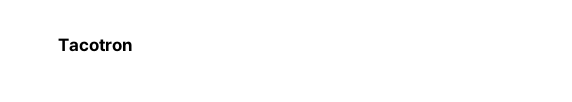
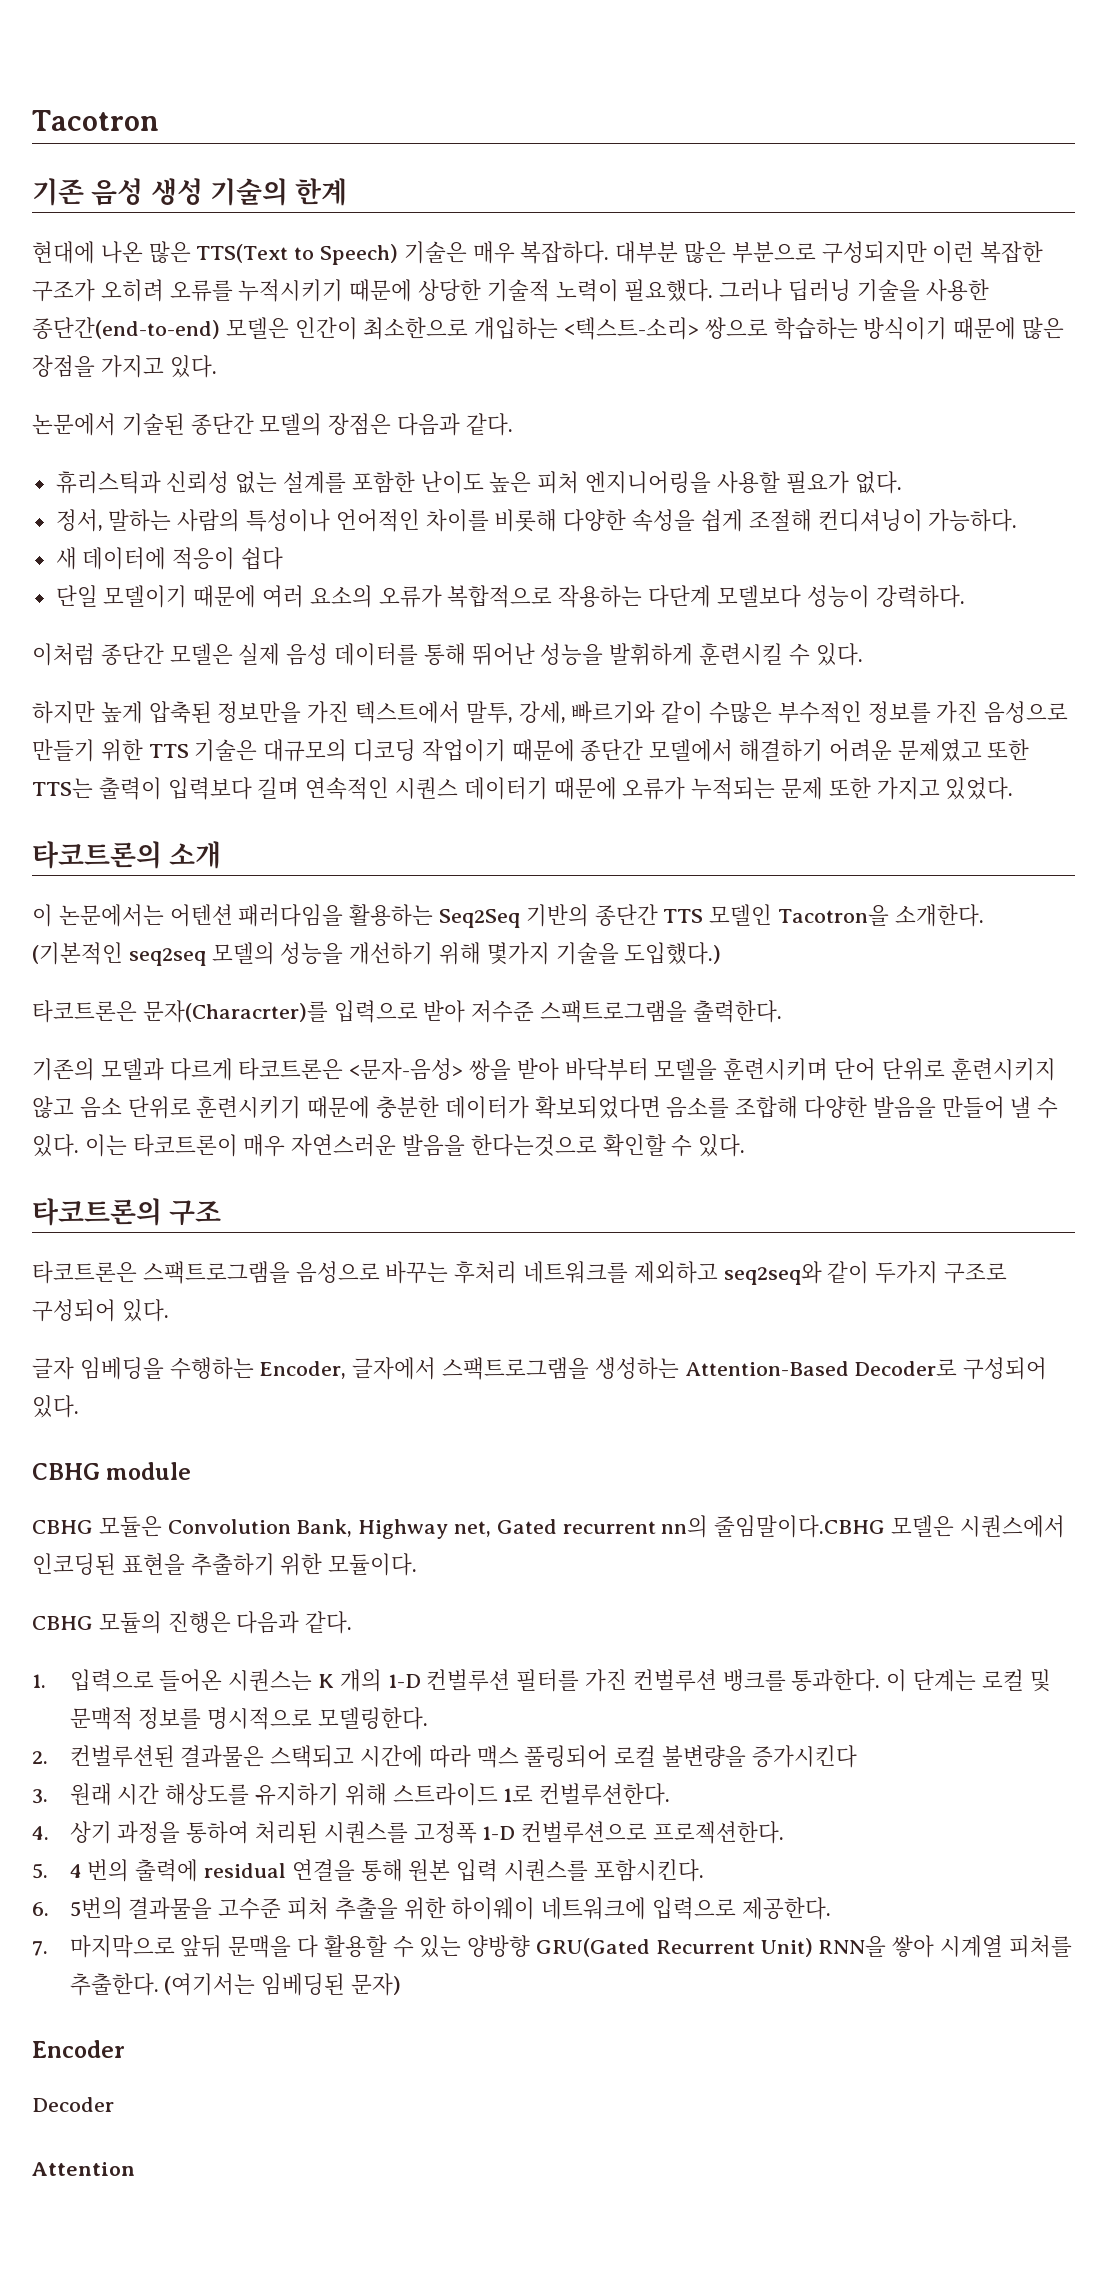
(132, 45) none -> [32,178,348,206] [32,241,1044,265] [32,279,989,302] [32,317,1065,340] [32,355,217,378] [32,413,513,436] [55,471,902,494] [55,509,1018,532] [55,547,284,570] [55,585,965,608] [32,643,863,666] [32,701,1069,724] [32,739,1030,762] [32,777,1014,800] [32,841,222,869] [32,904,984,928] [32,942,722,966] [32,1000,782,1023] [32,1058,1056,1081] [32,1096,1059,1119] [32,1134,746,1157] [32,1198,222,1226] [32,1261,1008,1285] [32,1299,169,1322] [32,1357,1048,1380] [32,1395,79,1418] [32,1462,192,1480] [32,1515,1065,1539] [32,1553,418,1576] [32,1611,353,1634] [32,1669,1051,1692] [69,1707,428,1730] [32,1745,857,1768] [32,1783,671,1806] [32,1821,784,1844] [32,1859,704,1882] [32,1897,831,1920] [32,1935,1072,1958] [69,1973,401,1996] [32,2040,125,2058] [32,2097,114,2112] [32,2162,135,2176] // 기존 음성 생성 기술의 한계 // 현대에 나온 많은 TTS(Text to Speech) 기술은 매우 복잡하다. 대부분 많은 부분으로 구성되지만 이런 복잡한 구조가 오히려 오류를 누적시키기 때문에 상당한 기술적 노력이 필요했다. 그러나 딥러닝 기술을 사용한 종단간(end-to-end) 모델은 인간이 최소한으로 개입하는 <텍스트-소리> 쌍으로 학습하는 방식이기 때문에 많은 장점을 가지고 있다. // 논문에서 기술된 종단간 모델의 장점은 다음과 같다. // 휴리스틱과 신뢰성 없는 설계를 포함한 난이도 높은 피처 엔지니어링을 사용할 필요가 없다. // 정서, 말하는 사람의 특성이나 언어적인 차이를 비롯해 다양한 속성을 쉽게 조절해 컨디셔닝이 가능하다. // 새 데이터에 적응이 쉽다 // 단일 모델이기 때문에 여러 요소의 오류가 복합적으로 작용하는 다단계 모델보다 성능이 강력하다. // 이처럼 종단간 모델은 실제 음성 데이터를 통해 뛰어난 성능을 발휘하게 훈련시킬 수 있다. // 하지만 높게 압축된 정보만을 가진 텍스트에서 말투, 강세, 빠르기와 같이 수많은 부수적인 정보를 가진 음성으로 만들기 위한 TTS 기술은 대규모의 디코딩 작업이기 때문에 종단간 모델에서 해결하기 어려운 문제였고 또한 TTS는 출력이 입력보다 길며 연속적인 시퀀스 데이터기 때문에 오류가 누적되는 문제 또한 가지고 있었다. // 타코트론의 소개 // 이 논문에서는 어텐션 패러다임을 활용하는 Seq2Seq 기반의 종단간 TTS 모델인 Tacotron을 소개한다. (기본적인 seq2seq 모델의 성능을 개선하기 위해 몇가지 기술을 도입했다.) // 타코트론은 문자(Characrter)를 입력으로 받아 저수준 스팩트로그램을 출력한다. // 기존의 모델과 다르게 타코트론은 <문자-음성> 쌍을 받아 바닥부터 모델을 훈련시키며 단어 단위로 훈련시키지 않고 음소 단위로 훈련시키기 때문에 충분한 데이터가 확보되었다면 음소를 조합해 다양한 발음을 만들어 낼 수 있다. 이는 타코트론이 매우 자연스러운 발음을 한다는것으로 확인할 수 있다. // 타코트론의 구조 // 타코트론은 스팩트로그램을 음성으로 바꾸는 후처리 네트워크를 제외하고 seq2seq와 같이 두가지 구조로 구성되어 있다. // 글자 임베딩을 수행하는 Encoder, 글자에서 스팩트로그램을 생성하는 Attention-Based Decoder로 구성되어 있다. // CBHG module // CBHG 모듈은 Convolution Bank, Highway net, Gated recurrent nn의 줄임말이다.CBHG 모델은 시퀀스에서 인코딩된 표현을 추출하기 위한 모듈이다. // CBHG 모듈의 진행은 다음과 같다. // 1. 입력으로 들어온 시퀀스는 K 개의 1-D 컨벌루션 필터를 가진 컨벌루션 뱅크를 통과한다. 이 단계는 로컬 및 문맥적 정보를 명시적으로 모델링한다. // 2. 컨벌루션된 결과물은 스택되고 시간에 따라 맥스 풀링되어 로컬 불변량을 증가시킨다 // 3. 원래 시간 해상도를 유지하기 위해 스트라이드 1로 컨벌루션한다. // 4. 상기 과정을 통하여 처리된 시퀀스를 고정폭 1-D 컨벌루션으로 프로젝션한다. // 5. 4 번의 출력에 residual 연결을 통해 원본 입력 시퀀스를 포함시킨다. // 6. 5번의 결과물을 고수준 피처 추출을 위한 하이웨이 네트워크에 입력으로 제공한다. // 7. 마지막으로 앞뒤 문맥을 다 활용할 수 있는 양방향 GRU(Gated Recurrent Unit) RNN을 쌓아 시계열 피처를 추출한다. (여기서는 임베딩된 문자) // Encoder // Decoder // Attention

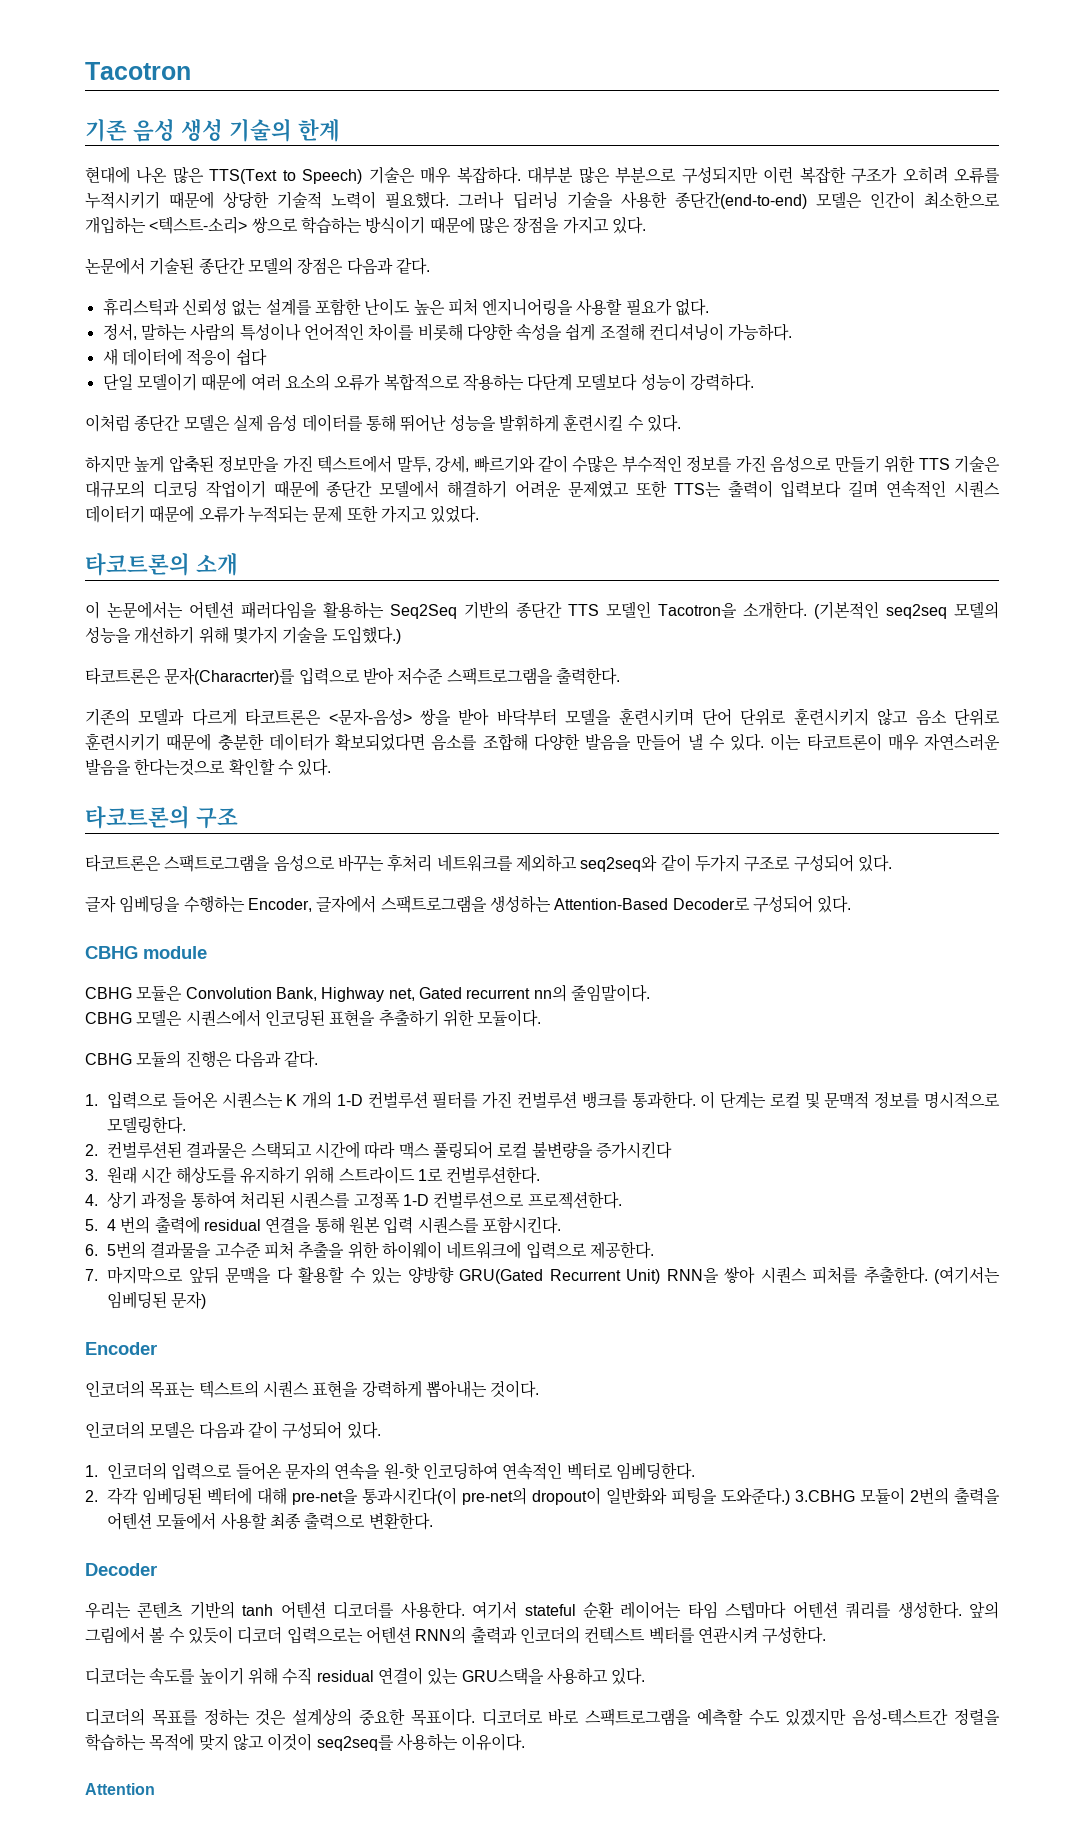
[714,1515,886,1538] 줄임말이다.CBHG -> [570,984,650,1002] [85,1012,132,1024] 줄임말이다. // CBHG
[939,1935,1003,1958] 시계열 -> [760,1267,807,1283] 시퀀스
[32,2097,114,2112] Decoder -> [85,1380,540,1398] [85,1421,381,1439] [85,1462,695,1480] [85,1487,1000,1505] [107,1512,433,1530] [85,1563,157,1576] [85,1601,999,1619] [85,1626,827,1644] [85,1667,646,1685] [85,1708,1001,1726] [85,1733,526,1751] 인코더의 목표는 텍스트의 시퀀스 표현을 강력하게 뽑아내는 것이다. // 인코더의 모델은 다음과 같이 구성되어 있다. // 1. 인코더의 입력으로 들어온 문자의 연속을 원-핫 인코딩하여 연속적인 벡터로 임베딩한다. // 2. 각각 임베딩된 벡터에 대해 pre-net을 통과시킨다(이 pre-net의 dropout이 일반화와 피팅을 도와준다.) 3.CBHG 모듈이 2번의 출력을 어텐션 모듈에서 사용할 최종 출력으로 변환한다. // Decoder // 우리는 콘텐츠 기반의 tanh 어텐션 디코더를 사용한다. 여기서 stateful 순환 레이어는 타임 스텝마다 어텐션 쿼리를 생성한다. 앞의 그림에서 볼 수 있듯이 디코더 입력으로는 어텐션 RNN의 출력과 인코더의 컨텍스트 벡터를 연관시켜 구성한다. // 디코더는 속도를 높이기 위해 수직 residual 연결이 있는 GRU스택을 사용하고 있다. // 디코더의 목표를 정하는 것은 설계상의 중요한 목표이다. 디코더로 바로 스팩트로그램을 예측할 수도 있겠지만 음성-텍스트간 정렬을 학습하는 목적에 맞지 않고 이것이 seq2seq를 사용하는 이유이다.

